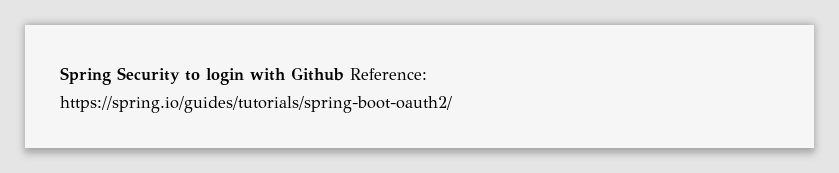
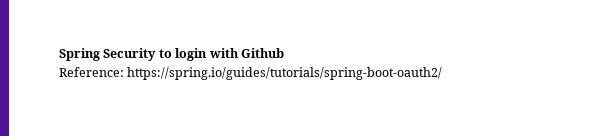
(344, 74) none -> (284, 53) //

